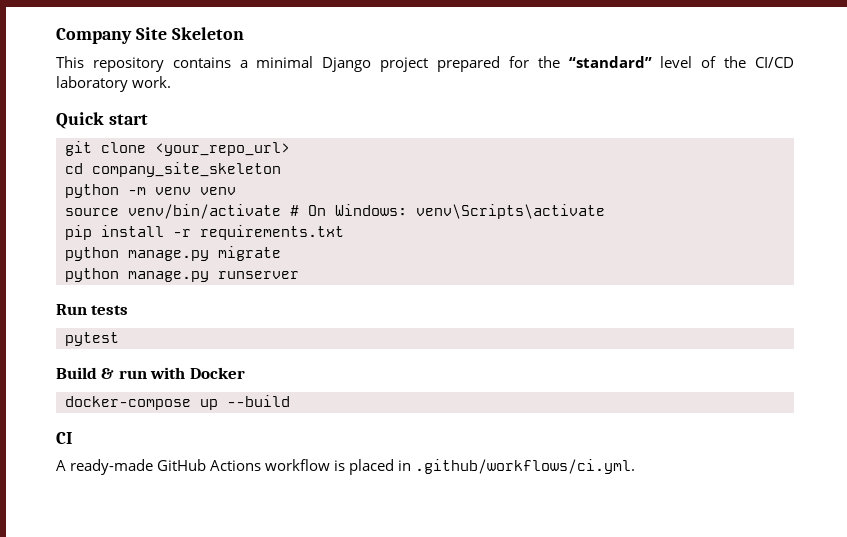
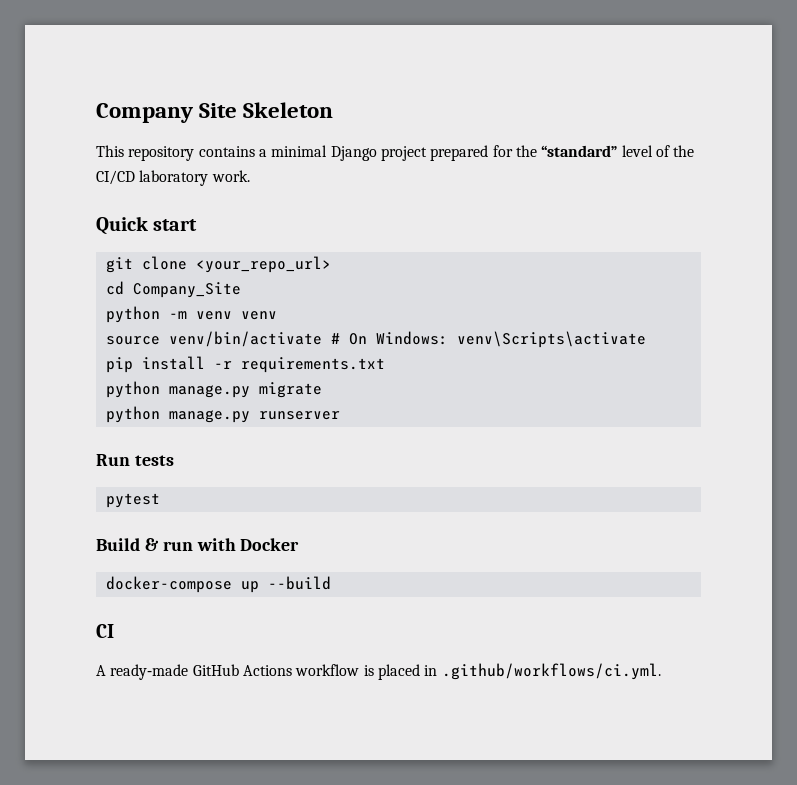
[92,162,281,177] company_site_skeleton -> [132,282,241,298] Company_Site

